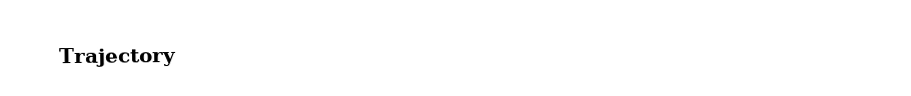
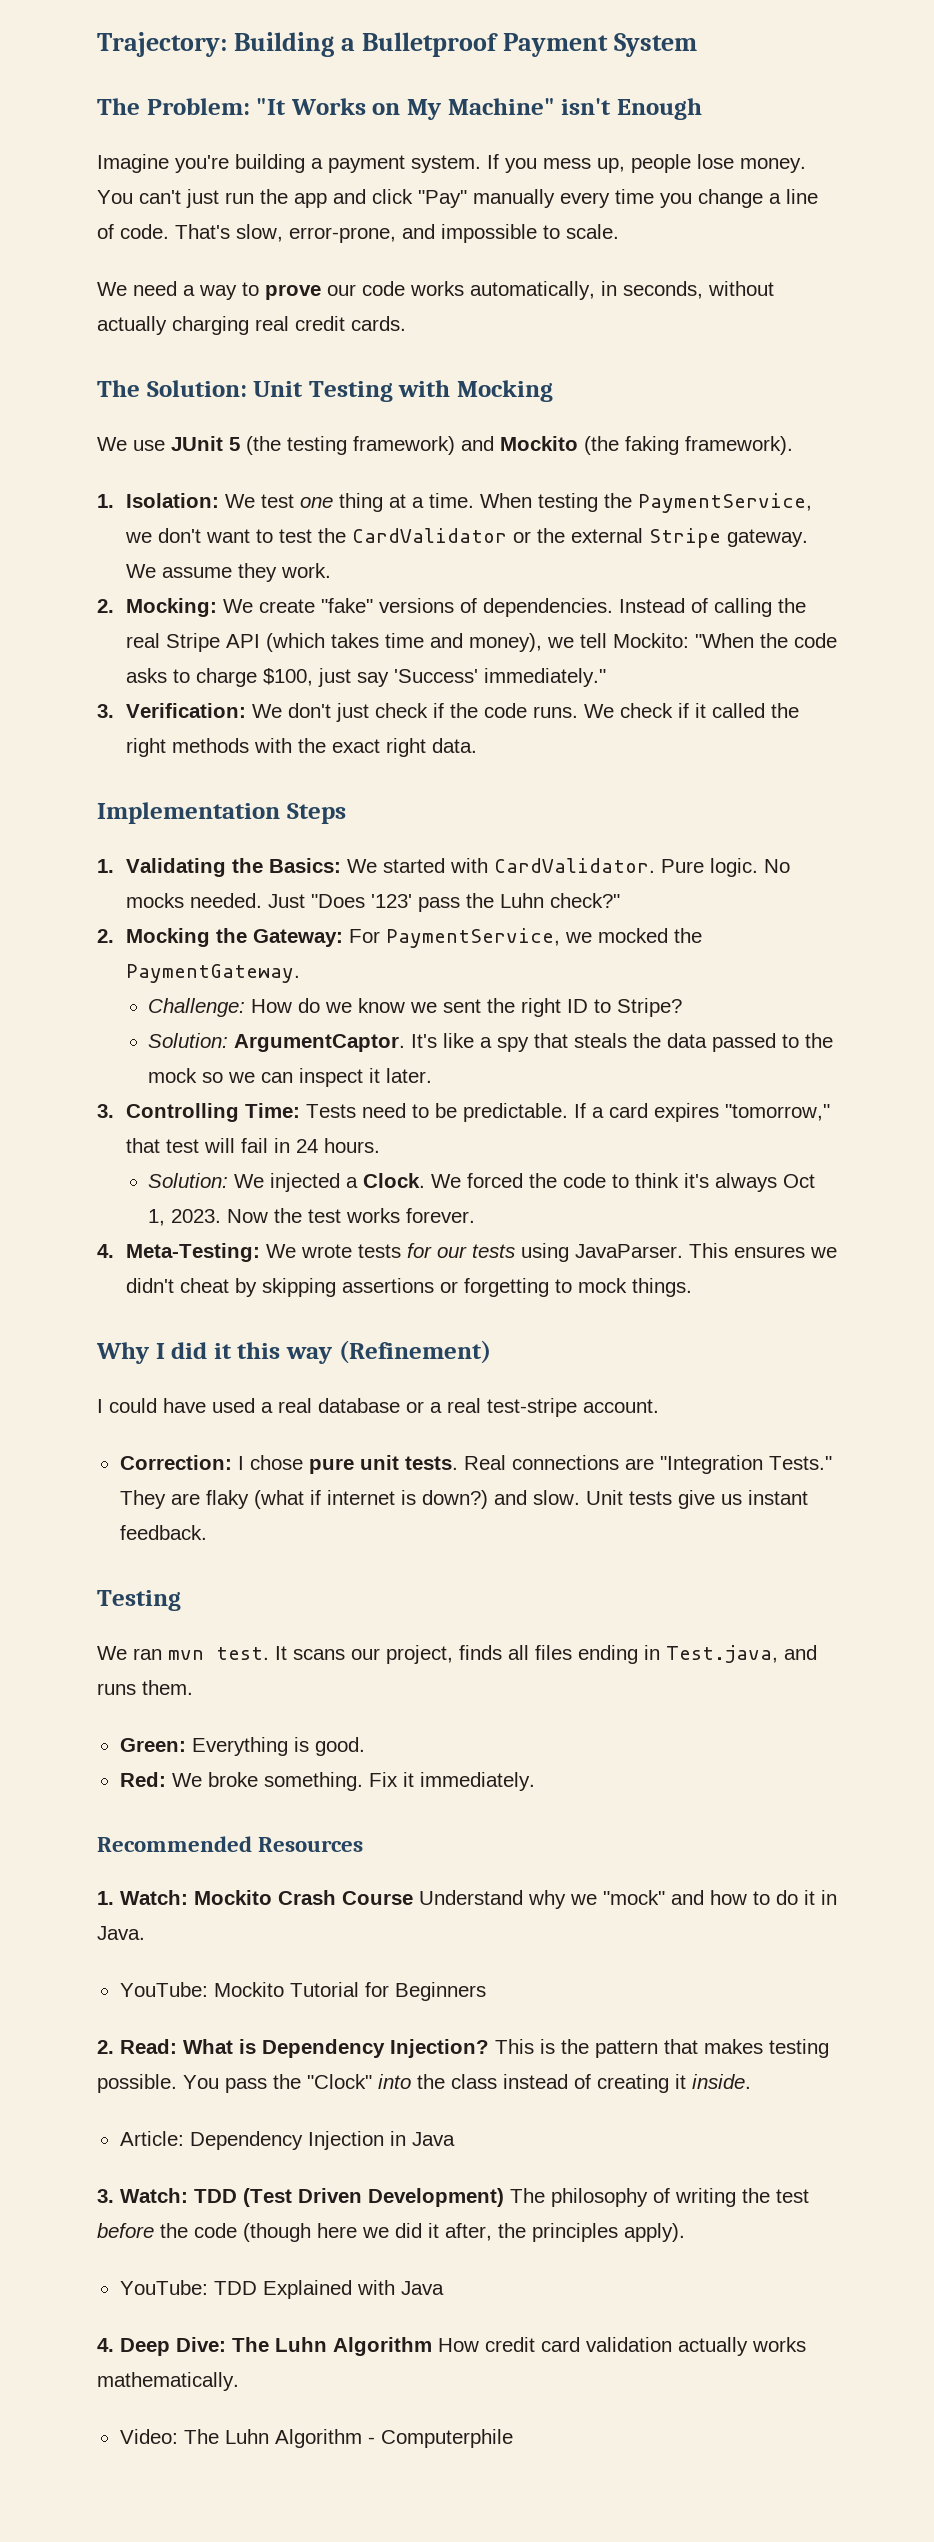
[58,46,177,68] Trajectory -> [97,32,698,57] [97,98,702,120] [97,154,806,173] [97,189,818,208] [97,224,619,243] [97,281,774,300] [97,316,406,335] [97,380,554,402] [97,436,793,455] [97,493,812,513] [124,528,808,548] [125,563,331,582] [97,598,806,617] [125,633,837,652] [125,668,606,687] [97,703,799,722] [125,738,477,757] [97,802,346,824] [97,858,790,877] [125,893,620,912] [97,928,702,948] [125,964,300,983] [148,998,683,1017] [148,1033,834,1052] [148,1068,433,1087] [97,1103,830,1122] [125,1138,380,1153] [148,1173,816,1192] [148,1208,476,1226] [97,1243,837,1262] [125,1278,692,1297] [96,1340,491,1364] [97,1398,659,1417] [119,1455,832,1474] [119,1490,808,1509] [119,1525,207,1540] [97,1590,181,1611] [97,1645,817,1664] [97,1680,193,1695] [119,1737,365,1756] [119,1772,535,1791] [97,1836,364,1852] [97,1890,837,1909] [97,1926,145,1940] [119,1982,486,2001] [97,2039,829,2058] [97,2074,751,2093] [119,2131,455,2150] [97,2188,809,2207] [97,2223,685,2242] [119,2280,444,2299] [97,2337,806,2356] [97,2372,239,2391] [119,2429,513,2448] Trajectory: Building a Bulletproof Payment System // The Problem: "It Works on My Machine" isn't Enough // Imagine you're building a payment system. If you mess up, people lose money. You can't just run the app and click "Pay" manually every time you change a line of code. That's slow, error-prone, and impossible to scale. // We need a way to prove our code works automatically, in seconds, without actually charging real credit cards. // The Solution: Unit Testing with Mocking // We use JUnit 5 (the testing framework) and Mockito (the faking framework). // 1. Isolation: We test one thing at a time. When testing the PaymentService, we don't want to test the CardValidator or the external Stripe gateway. We assume they work. // 2. Mocking: We create "fake" versions of dependencies. Instead of calling the real Stripe API (which takes time and money), we tell Mockito: "When the code asks to charge $100, just say 'Success' immediately." // 3. Verification: We don't just check if the code runs. We check if it called the right methods with the exact right data. // Implementation Steps // 1. Validating the Basics: We started with CardValidator. Pure logic. No mocks needed. Just "Does '123' pass the Luhn check?" // 2. Mocking the Gateway: For PaymentService, we mocked the PaymentGateway. // Challenge: How do we know we sent the right ID to Stripe? // Solution: ArgumentCaptor. It's like a spy that steals the data passed to the mock so we can inspect it later. // 3. Controlling Time: Tests need to be predictable. If a card expires "tomorrow," that test will fail in 24 hours. // Solution: We injected a Clock. We forced the code to think it's always Oct 1, 2023. Now the test works forever. // 4. Meta-Testing: We wrote tests for our tests using JavaParser. This ensures we didn't cheat by skipping assertions or forgetting to mock things. // Why I did it this way (Refinement) // I could have used a real database or a real test-stripe account. // Correction: I chose pure unit tests. Real connections are "Integration Tests." They are flaky (what if internet is down?) and slow. Unit tests give us instant feedback. // Testing // We ran mvn test. It scans our project, finds all files ending in Test.java, and runs them. // Green: Everything is good. // Red: We broke something. Fix it immediately. // Recommended Resources // 1. Watch: Mockito Crash Course Understand why we "mock" and how to do it in Java. // YouTube: Mockito Tutorial for Beginners // 2. Read: What is Dependency Injection? This is the pattern that makes testing possible. You pass the "Clock" into the class instead of creating it inside. // Article: Dependency Injection in Java // 3. Watch: TDD (Test Driven Development) The philosophy of writing the test before the code (though here we did it after, the principles apply). // YouTube: TDD Explained with Java // 4. Deep Dive: The Luhn Algorithm How credit card validation actually works mathematically. // Video: The Luhn Algorithm - Computerphile

